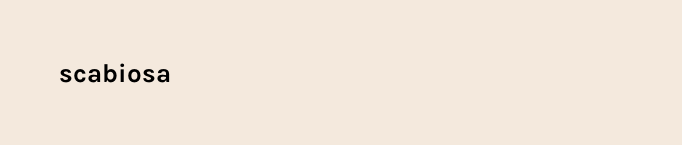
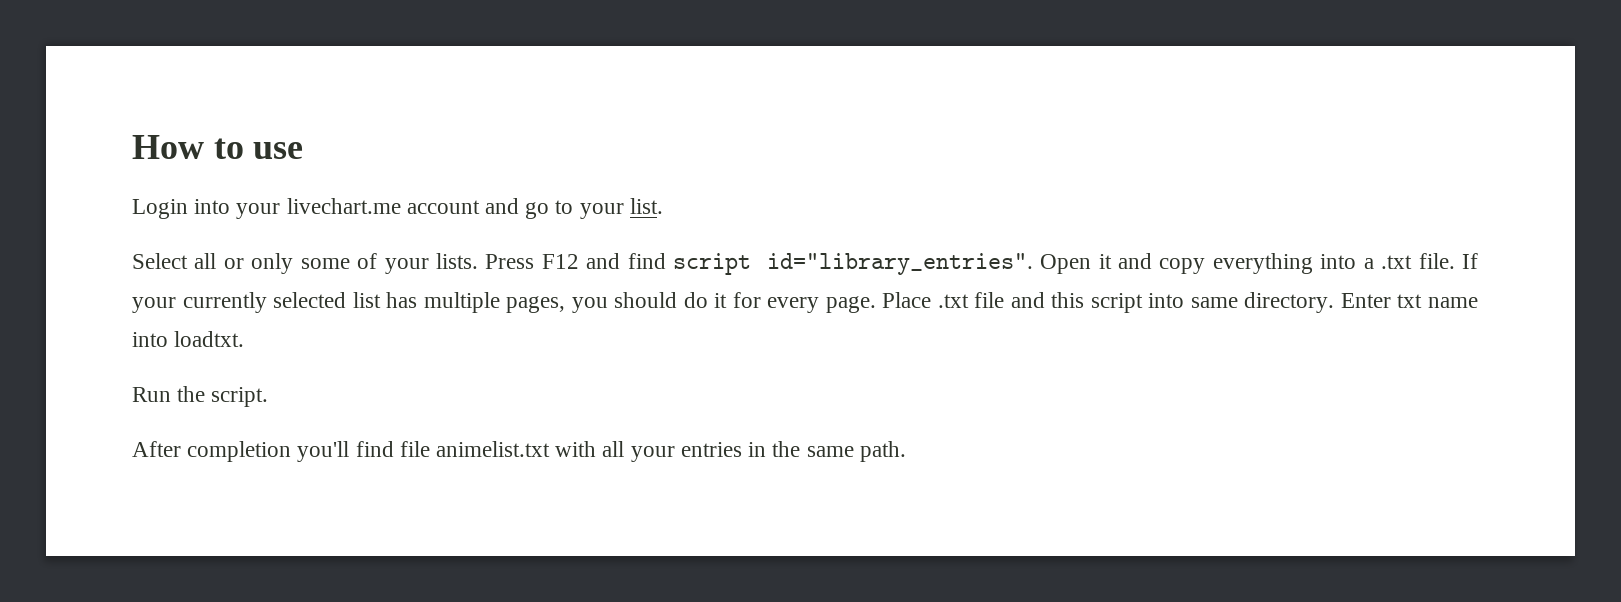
[59,63,171,83] scabiosa -> [132,135,304,159] [132,198,663,219] [132,253,1478,275] [132,292,1478,313] [132,331,245,347] [132,386,269,407] [132,441,906,462] How to use // Login into your livechart.me account and go to your list. // Select all or only some of your lists. Press F12 and find script id="library_entries". Open it and copy everything into a .txt file. If your currently selected list has multiple pages, you should do it for every page. Place .txt file and this script into same directory. Enter txt name into loadtxt. // Run the script. // After completion you'll find file animelist.txt with all your entries in the same path.

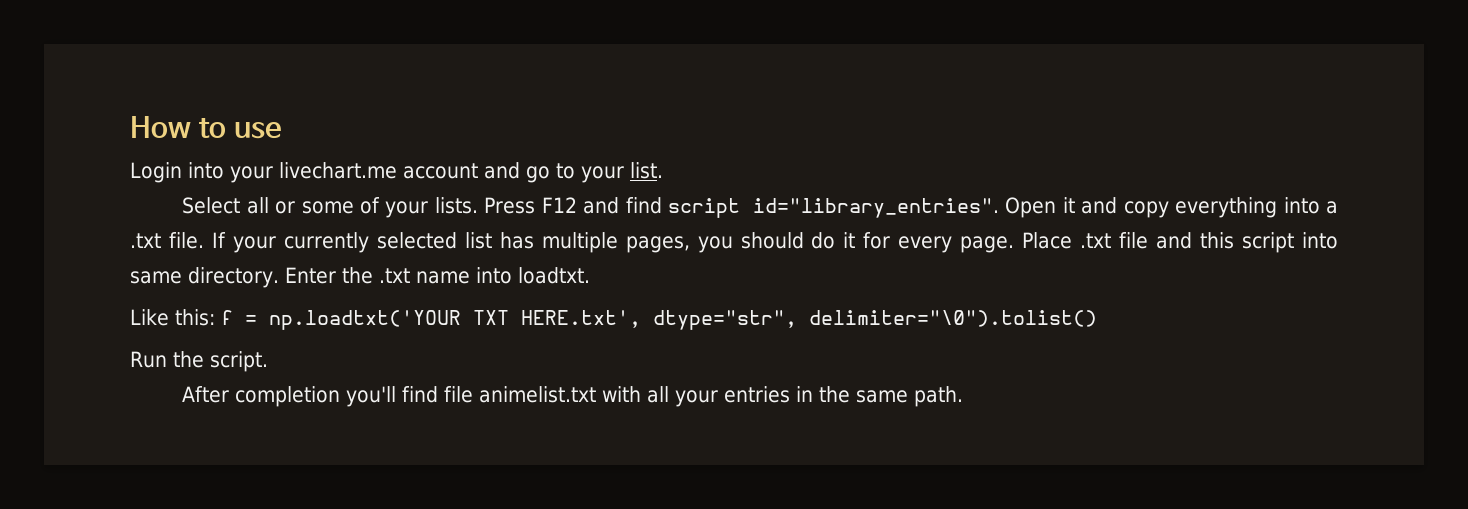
[251,253,294,274] only -> (296, 207) none
[1397,294,1423,308] txt -> [341,267,410,284] the .txt
(245, 339) none -> [130,309,1097,330] // Like this: f = np.loadtxt('YOUR TXT HERE.txt', dtype="str", delimiter="\0").tolist()

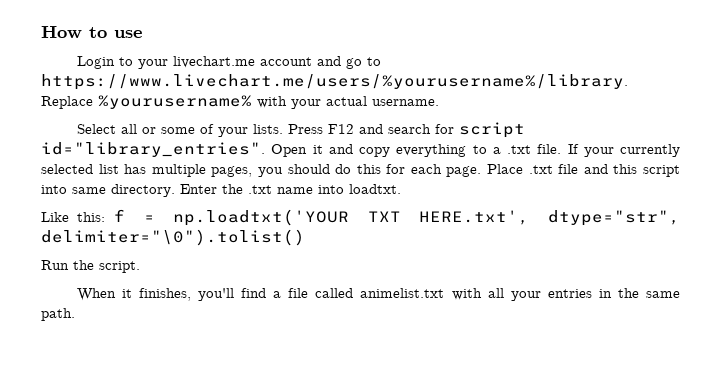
[188,162,224,179] into -> [118,57,133,66] to
[581,162,663,183] your list. -> [41,74,628,90] [41,95,439,109] https://www.livechart.me/users/%yourusername%/library. Replace %yourusername% with your actual username.
[625,197,662,214] find -> [387,124,454,134] search for
[1283,197,1320,214] into -> [472,145,487,154] to
[843,232,953,253] it for every -> [356,164,442,174] this for each
[182,386,474,407] After completion you'll find file -> [76,288,354,301] When it finishes, you'll find a file called

